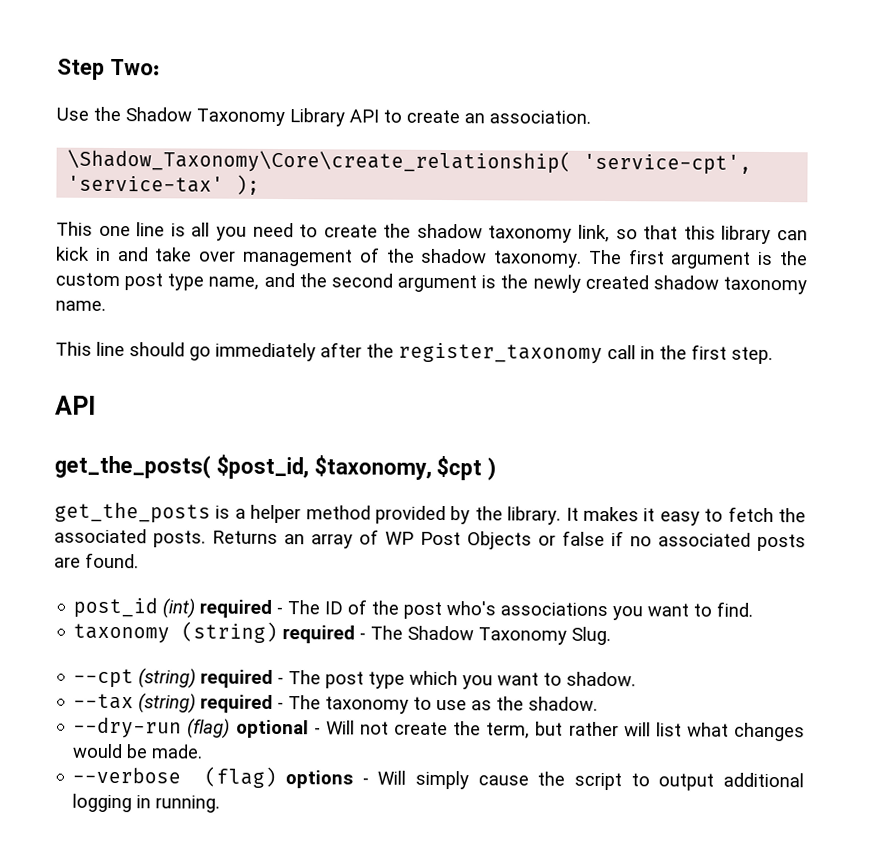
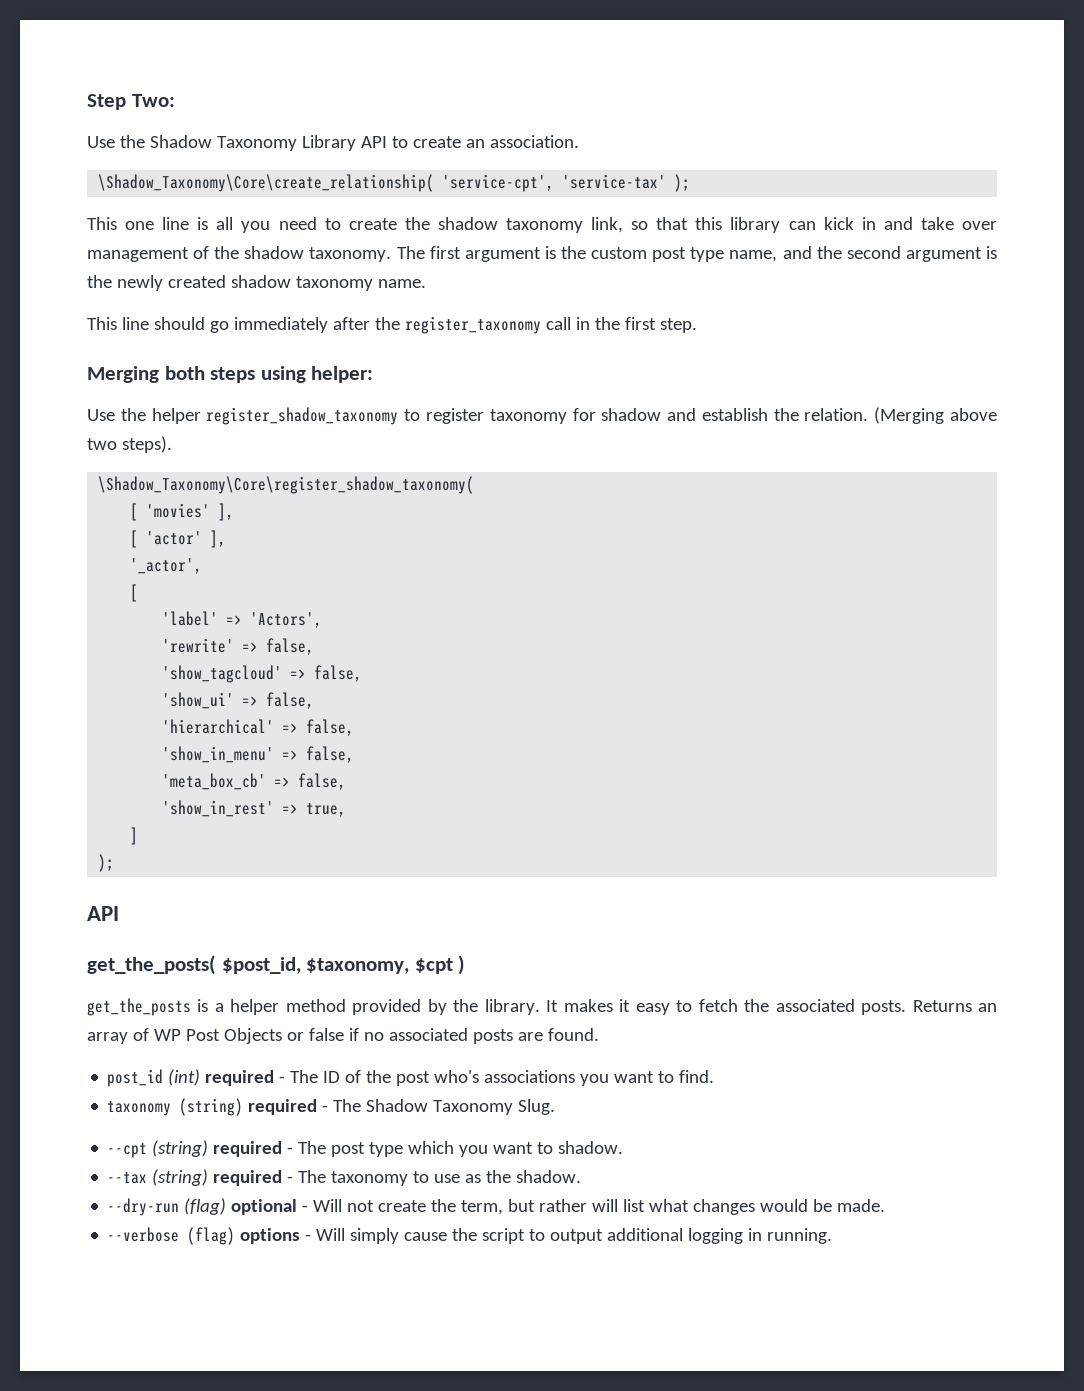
(773, 355) none -> [87,366,374,383] [87,407,998,425] [87,436,172,453] [98,476,475,494] [130,503,235,521] [130,530,227,548] [130,558,203,574] [130,584,139,602] [162,611,323,628] [162,638,315,655] [162,665,363,683] [162,692,315,709] [162,719,355,736] [162,746,355,763] [162,773,347,790] [162,800,347,817] [130,827,139,845] [98,854,115,872] // Merging both steps using helper: // Use the helper register_shadow_taxonomy to register taxonomy for shadow and establish the relation. (Merging above two steps). // \Shadow_Taxonomy\Core\register_shadow_taxonomy( // [ 'movies' ], // [ 'actor' ], // '_actor', // [ // 'label' => 'Actors', // 'rewrite' => false, // 'show_tagcloud' => false, // 'show_ui' => false, // 'hierarchical' => false, // 'show_in_menu' => false, // 'meta_box_cb' => false, // 'show_in_rest' => true, // ] // );

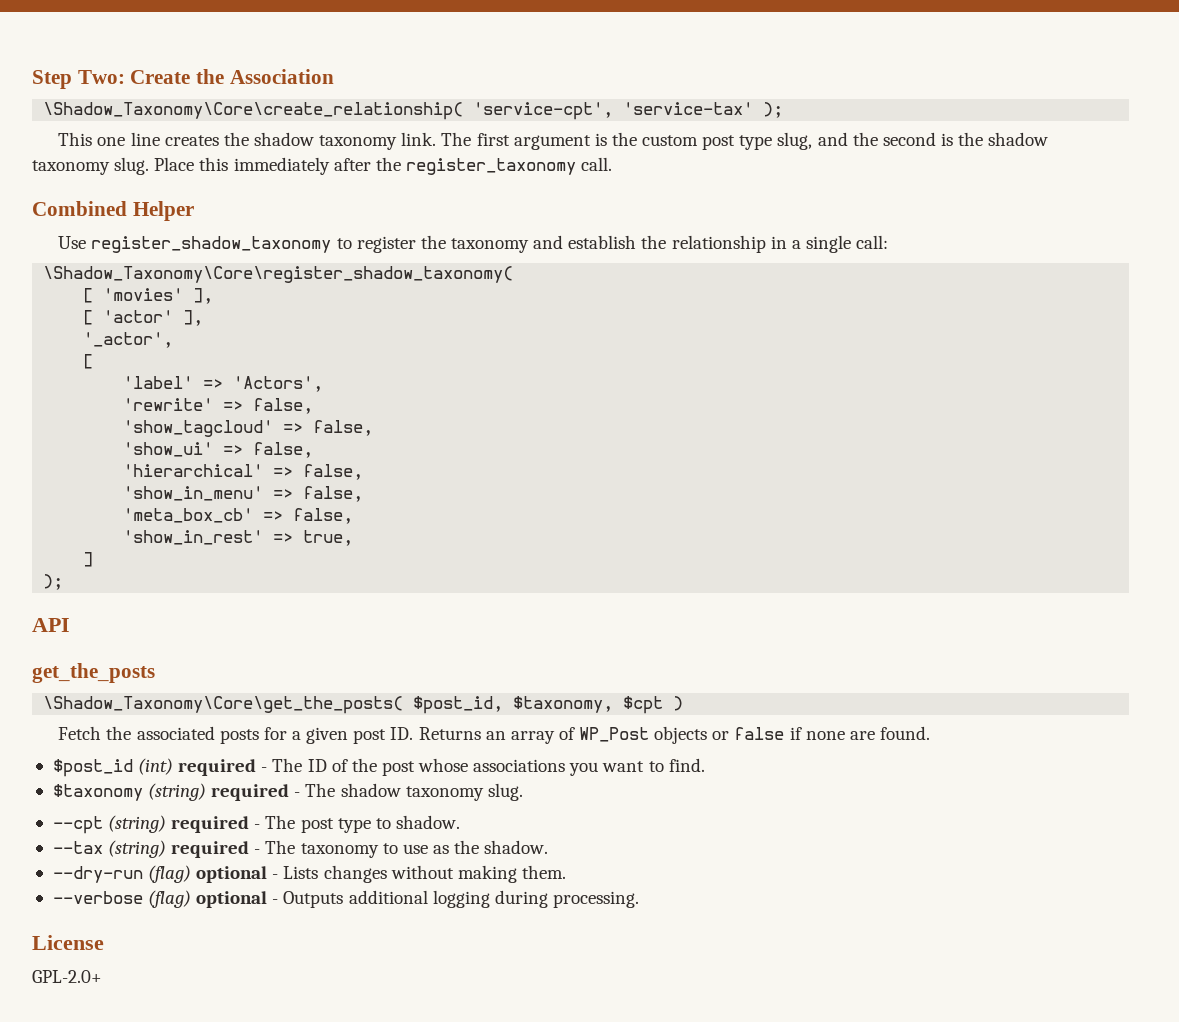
[87,135,579,151] // Use the Shadow Taxonomy Library API to create an association. -> [130,69,334,84] Create the Association
[197,217,998,233] [87,246,392,262] is all you need to create the shadow taxonomy link, so that this library can kick in and take over management of the shadow taxonomy. -> [164,132,437,150] creates the shadow taxonomy link.
[729,250,778,262] name, -> [777,132,813,150] slug,
[905,246,997,262] [87,275,426,291] [87,316,697,334] [87,366,374,383] [87,408,201,424] argument is the newly created shadow taxonomy name. // This line should go immediately after the register_taxonomy call in the first step. // Merging both steps using helper: // Use the helper -> [940,132,1049,146] [32,157,613,175] [32,201,194,221] [58,236,87,249] is the shadow taxonomy slug. Place this immediately after the register_taxonomy call. // Combined Helper // Use
[489,407,998,424] [87,436,172,453] taxonomy for shadow and establish the relation. (Merging above two steps). -> [420,235,889,253] the taxonomy and establish the relationship in a single call:
[87,955,216,975] get_the_posts( -> [32,663,155,683] [43,696,404,714] get_the_posts // \Shadow_Taxonomy\Core\get_the_posts(
[87,998,998,1016] [87,1028,513,1044] get_the_posts is a helper method provided by the library. It makes it easy to fetch the associated posts. Returns an array of WP Post Objects or false if no associated posts -> [58,726,845,744] Fetch the associated posts for a given post ID. Returns an array of WP_Post objects or false if none
[107,1069,164,1087] post_id -> [52,759,133,777] $post_id
[434,1070,480,1083] who's -> [418,758,469,772] whose
[107,1098,556,1116] taxonomy (string) required - The Shadow Taxonomy Slug. -> [52,783,523,801] $taxonomy (string) required - The shadow taxonomy slug.
[408,1141,534,1157] which you want -> (371, 825) none
[313,1199,886,1215] [107,1227,833,1245] Will not create the term, but rather will list what changes would be made. // --verbose (flag) options - Will simply cause the script to output additional logging in running. -> [283,865,566,883] [52,890,639,908] [32,935,104,950] [32,970,102,983] Lists changes without making them. // --verbose (flag) optional - Outputs additional logging during processing. // License // GPL-2.0+

